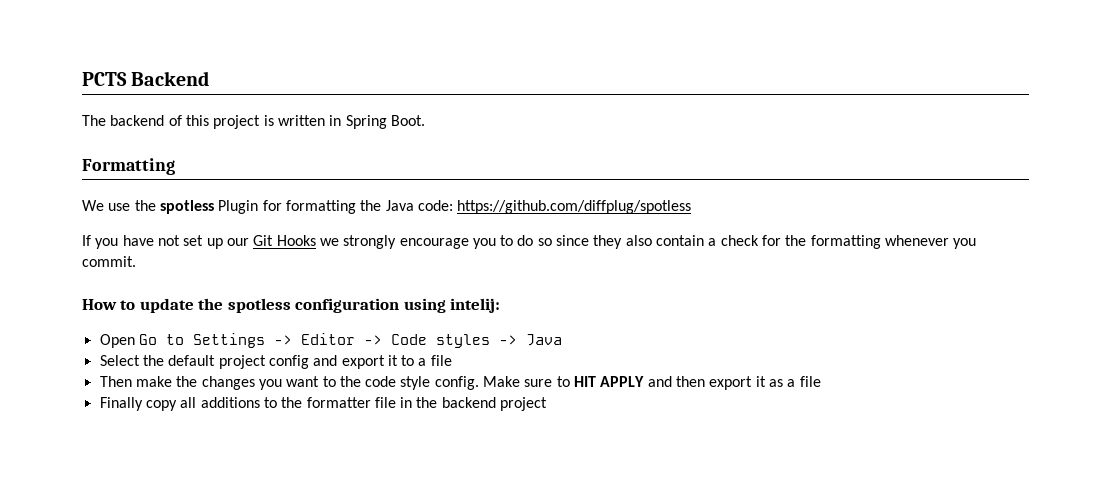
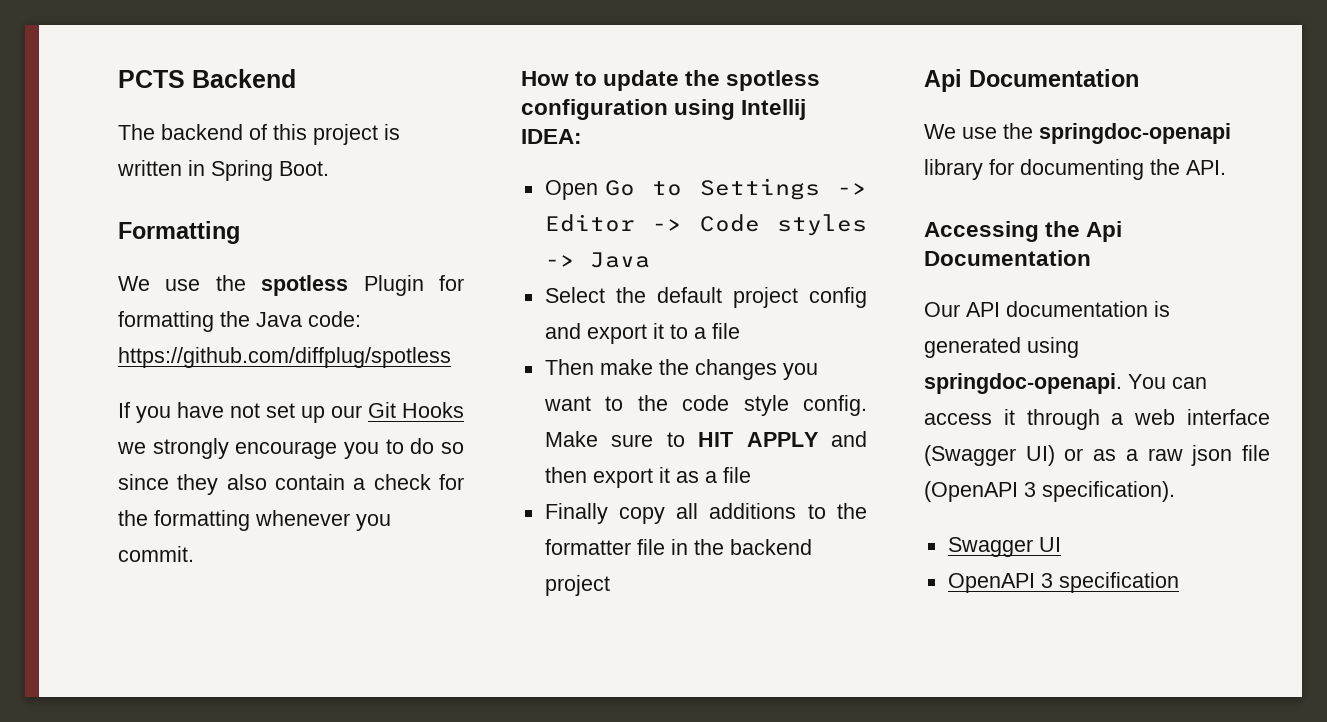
[450,298,501,313] intelij: -> [741,99,807,120] [521,129,582,144] Intellij IDEA:
(548, 404) none -> [924,69,1139,92] [924,123,1231,144] [924,159,1226,180] [924,221,1123,242] [924,250,1091,266] [924,301,1170,317] [924,337,1079,358] [924,373,1207,394] [924,409,1270,430] [924,445,1270,466] [924,481,1175,502] [947,537,1061,557] [947,572,1179,593] // Api Documentation // We use the springdoc-openapi library for documenting the API. // Accessing the Api Documentation // Our API documentation is generated using springdoc-openapi. You can access it through a web interface (Swagger UI) or as a raw json file (OpenAPI 3 specification). // Swagger UI // OpenAPI 3 specification

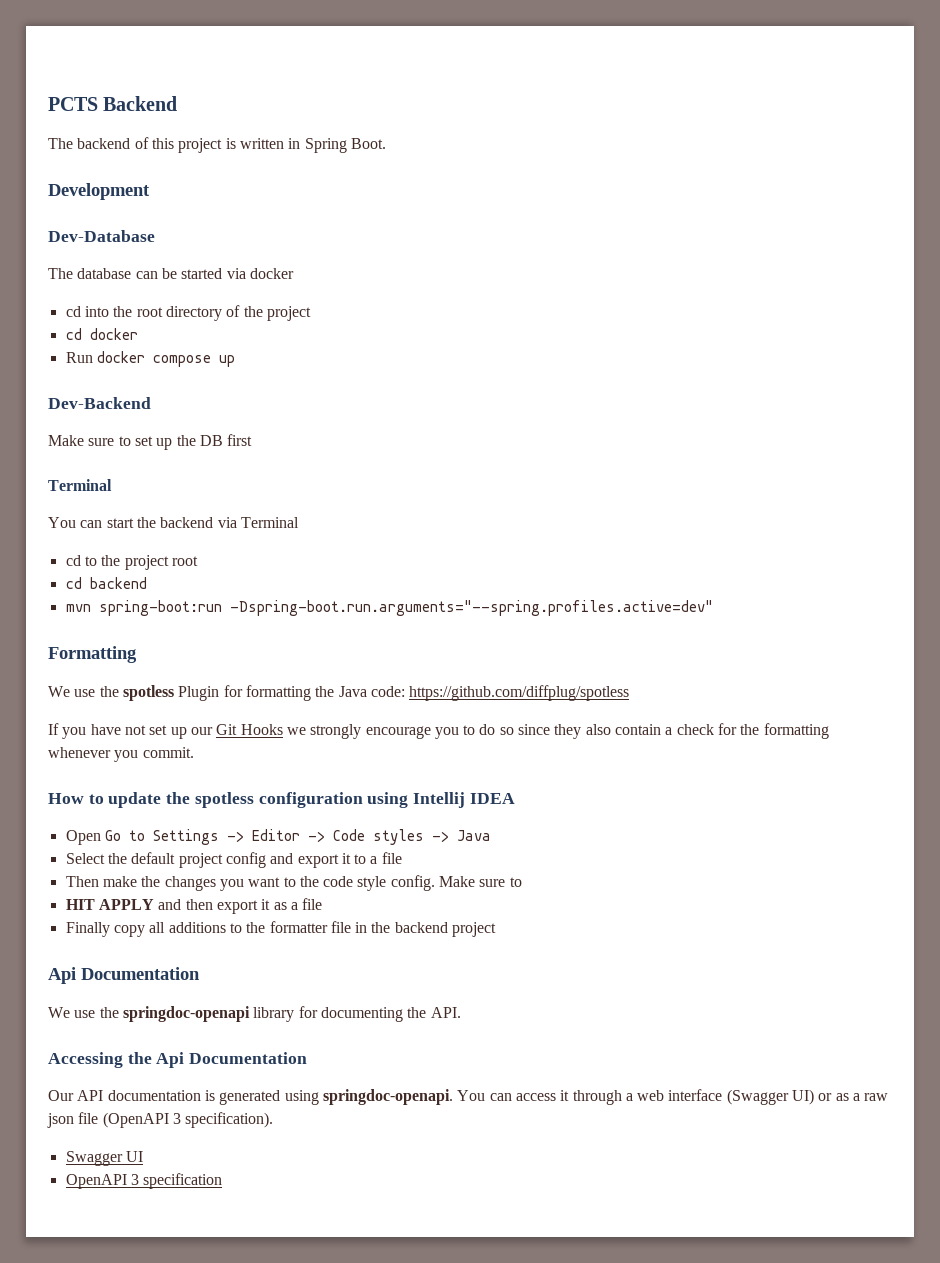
(329, 168) none -> [48,183,150,200] [48,230,155,242] [48,268,294,279] [65,305,311,321] [65,328,138,340] [65,351,235,367] [48,397,151,409] [48,434,253,450] [48,479,112,491] [48,517,299,528] [65,555,198,570] [65,577,147,589] [65,600,713,616] // Development // Dev-Database // The database can be started via docker // cd into the root directory of the project // cd docker // Run docker compose up // Dev-Backend // Make sure to set up the DB first // Terminal // You can start the backend via Terminal // cd to the project root // cd backend // mvn spring-boot:run -Dspring-boot.run.arguments="--spring.profiles.active=dev"
[521,129,582,144] IDEA: -> [469,793,515,804] IDEA
(685, 439) none -> (522, 882) //

